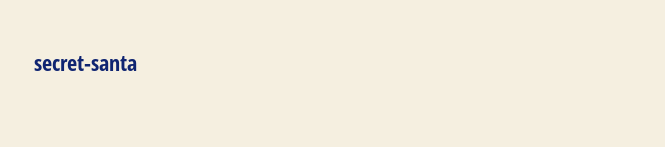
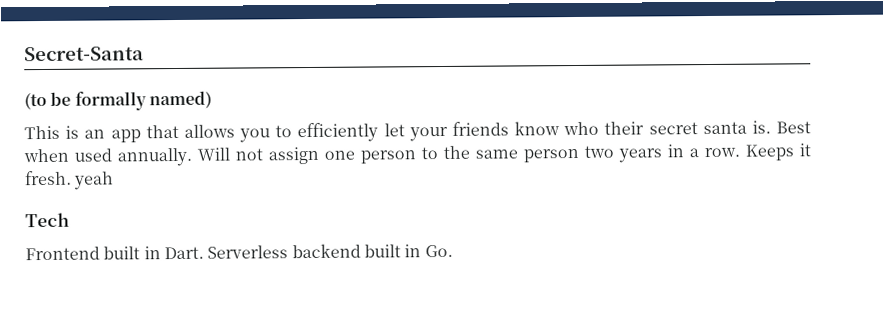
[34,56,137,71] secret-santa -> [24,46,144,62] [24,90,212,111] [24,120,811,143] [23,143,811,167] [25,170,115,190] [25,212,70,228] [25,243,453,261] Secret-Santa // (to be formally named) // This is an app that allows you to efficiently let your friends know who their secret santa is. Best when used annually. Will not assign one person to the same person two years in a row. Keeps it fresh. yeah // Tech // Frontend built in Dart. Serverless backend built in Go.

